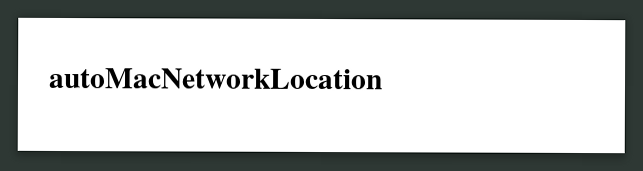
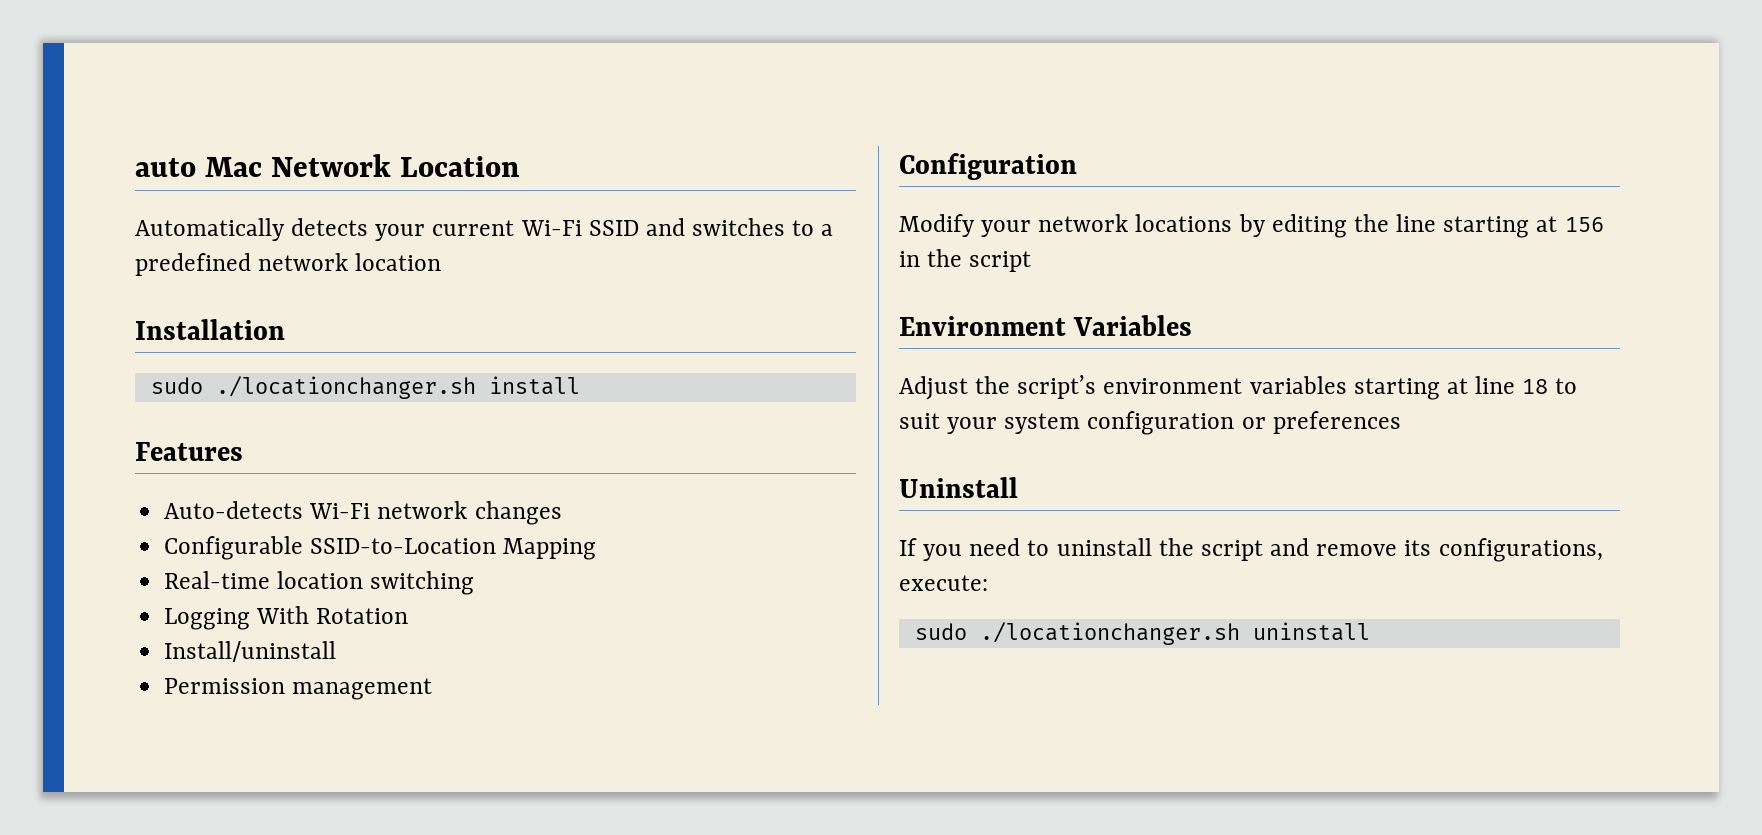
[48,67,383,90] autoMacNetworkLocation -> [135,154,521,177] [135,218,834,241] [135,253,442,276] [135,319,285,340] [150,376,580,399] [135,442,243,461] [164,501,562,525] [164,536,597,560] [164,571,475,595] [164,606,409,630] [164,641,337,662] [164,678,433,700] [899,153,1077,180] [899,214,1604,238] [899,249,1032,272] [899,315,1193,336] [899,375,1578,400] [899,411,1401,435] [899,477,1018,498] [899,538,1603,562] [899,575,988,591] [914,622,1370,645] auto Mac Network Location // Automatically detects your current Wi-Fi SSID and switches to a predefined network location // Installation // sudo ./locationchanger.sh install // Features // Auto-detects Wi-Fi network changes // Configurable SSID-to-Location Mapping // Real-time location switching // Logging With Rotation // Install/uninstall // Permission management // Configuration // Modify your network locations by editing the line starting at 156 in the script // Environment Variables // Adjust the script’s environment variables starting at line 18 to suit your system configuration or preferences // Uninstall // If you need to uninstall the script and remove its configurations, execute: // sudo ./locationchanger.sh uninstall

